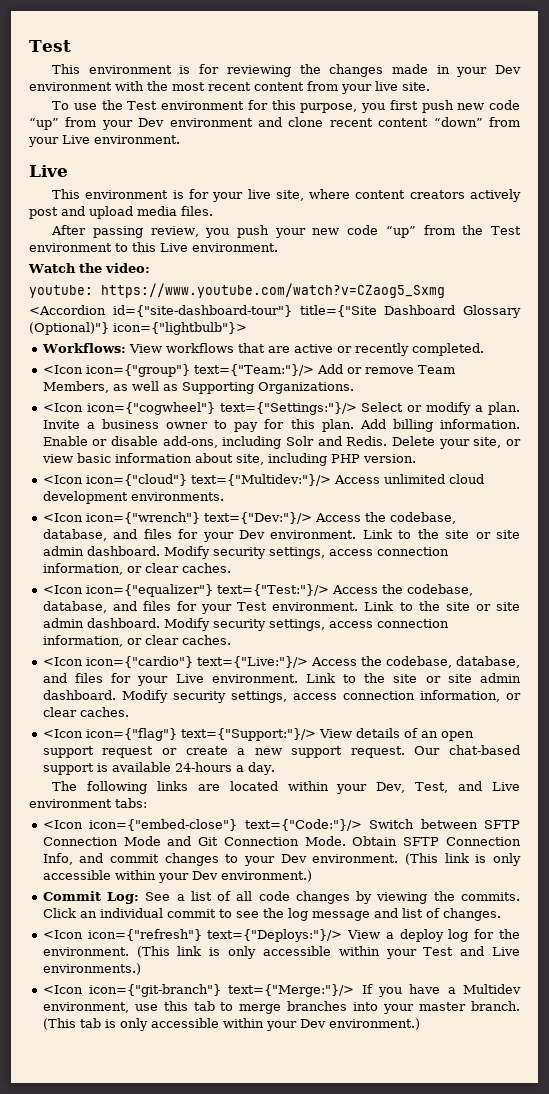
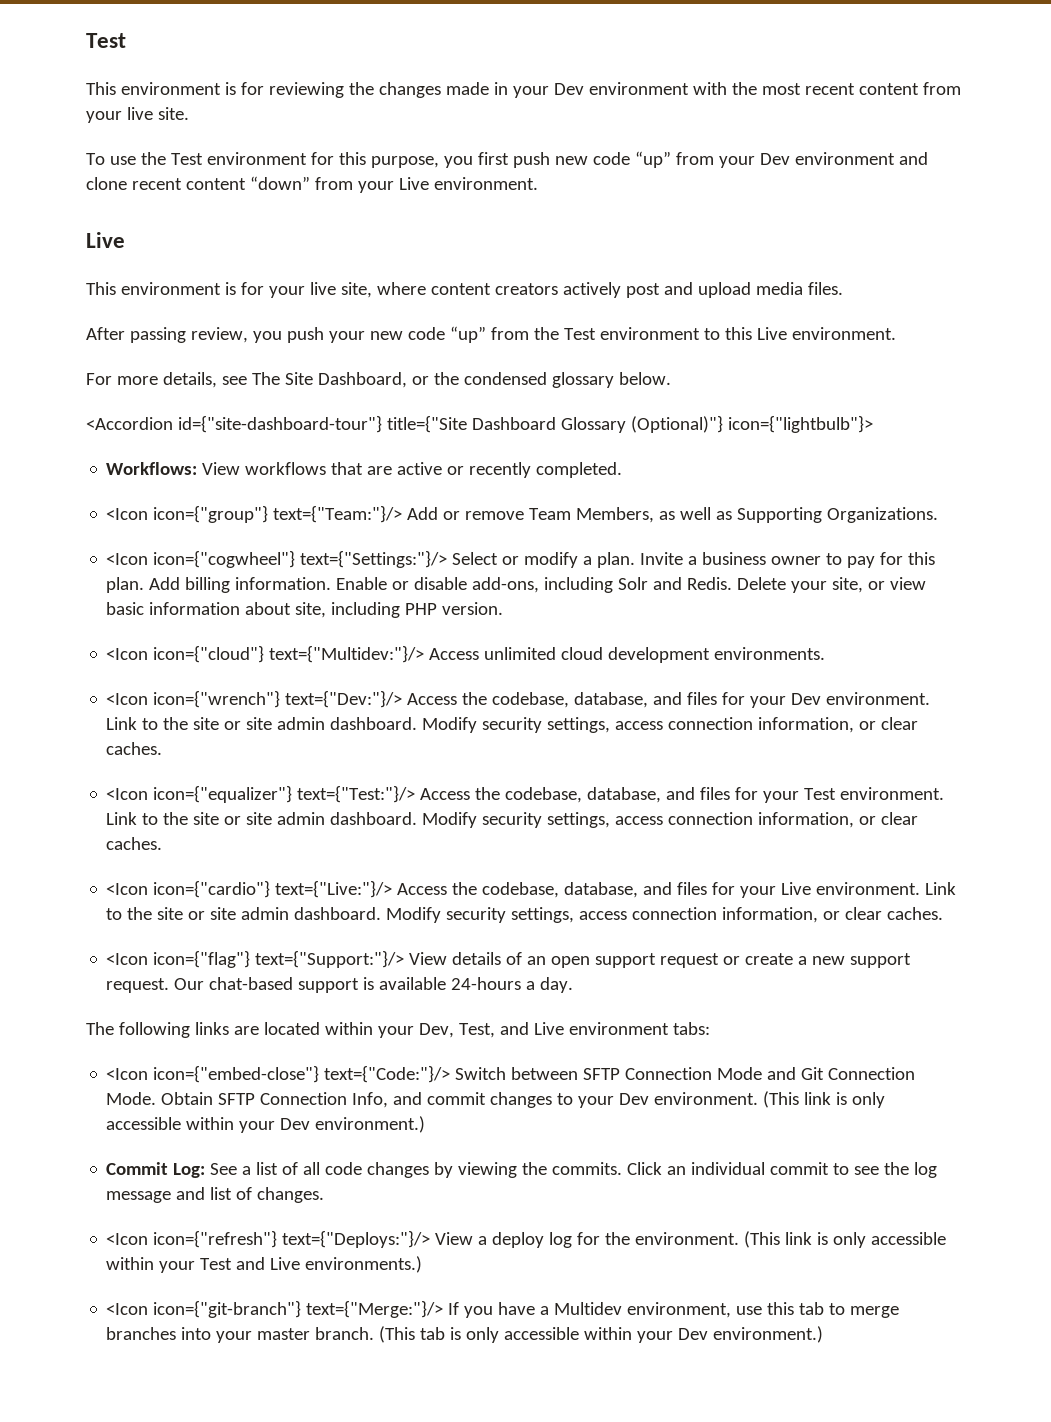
[28,263,150,273] [29,283,445,298] Watch the video: // youtube: https://www.youtube.com/watch?v=CZaog5_Sxmg -> [86,372,671,388] For more details, see The Site Dashboard, or the condensed glossary below.

